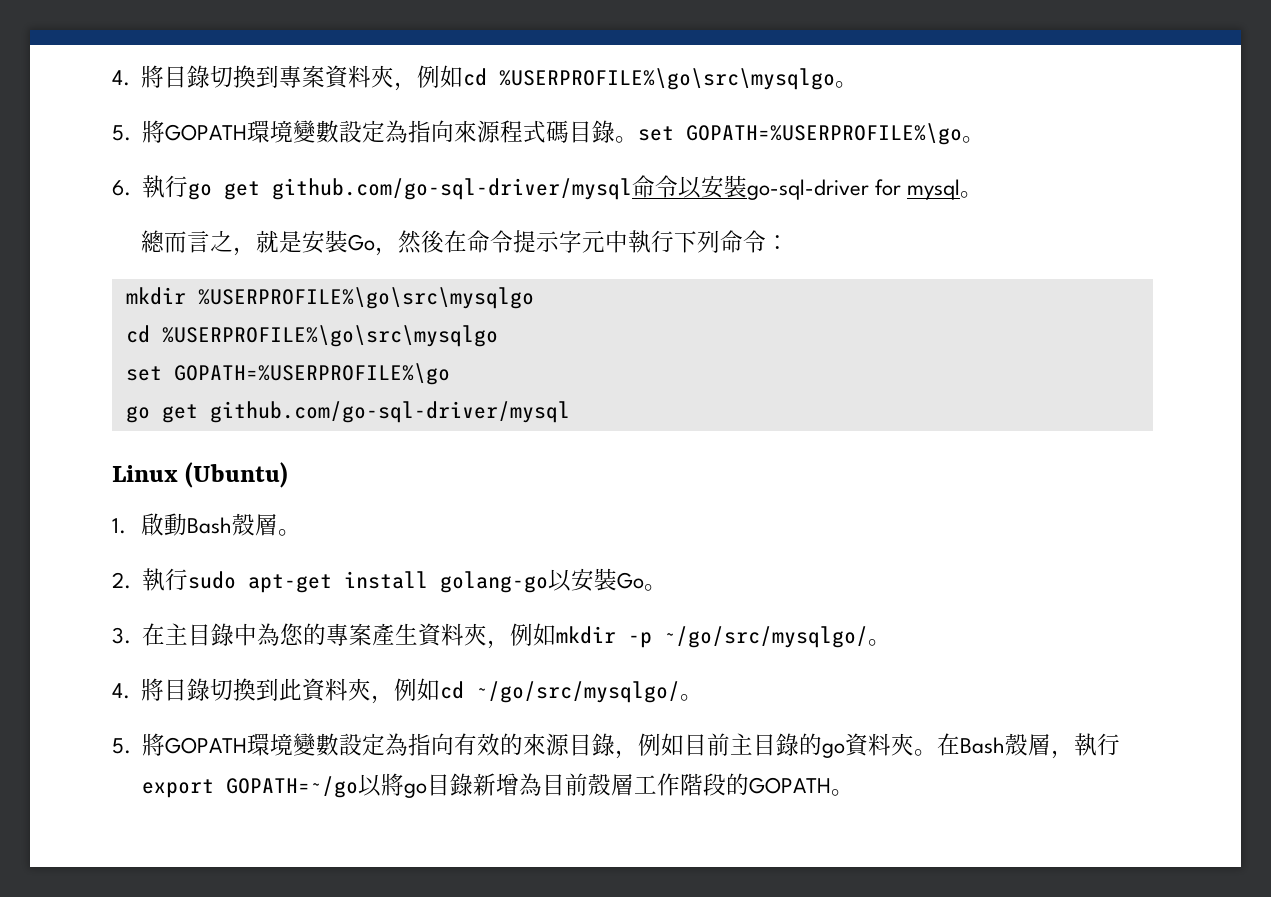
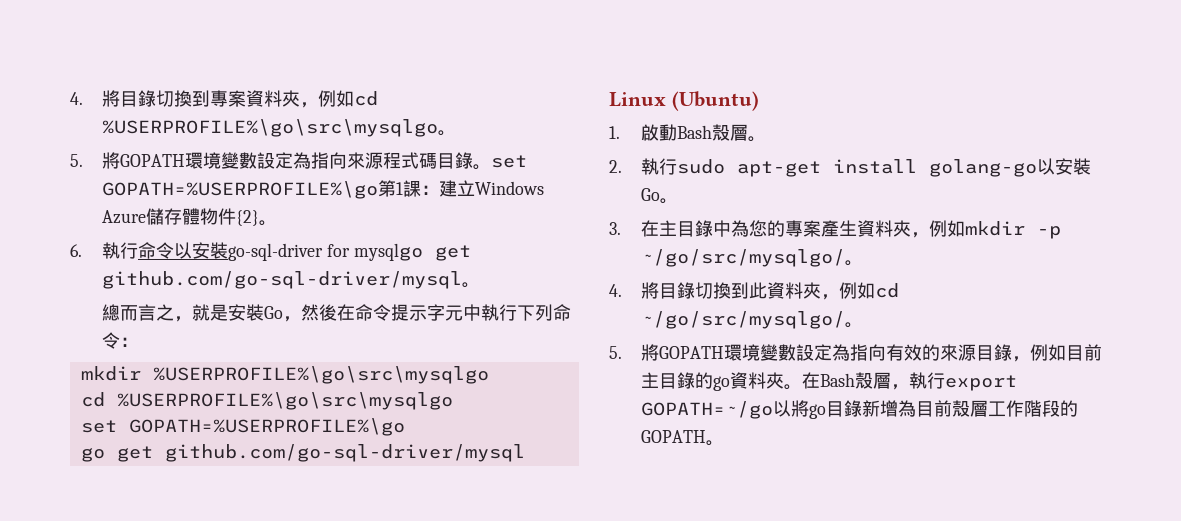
(963, 134) none -> [378,180,545,197] [102,208,260,226] 第1課：建立Windows Azure儲存體物件{2}
[188,178,633,200] go get github.com/go-sql-driver/mysql -> (139, 250) none
[907,179,961,200] mysql -> [354,243,472,261] [102,271,463,289] mysqlgo get github.com/go-sql-driver/mysql

